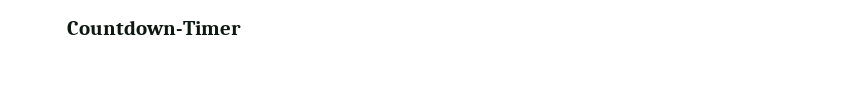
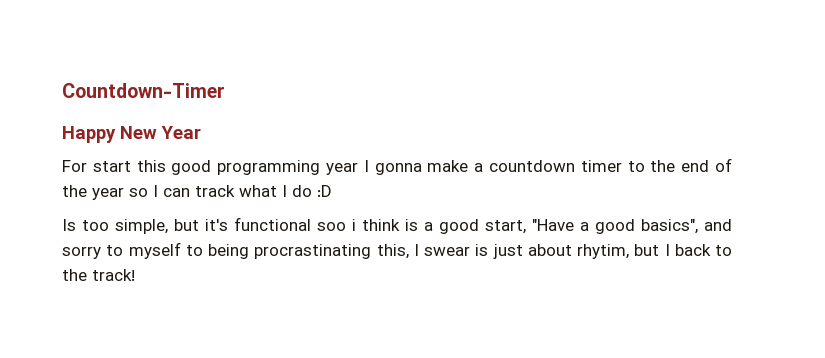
(241, 27) none -> [62,126,201,143] [62,158,732,175] [62,185,332,200] [62,217,732,234] [62,242,732,259] [62,269,135,281] // Happy New Year // For start this good programming year I gonna make a countdown timer to the end of the year so I can track what I do :D // Is too simple, but it's functional soo i think is a good start, "Have a good basics", and sorry to myself to being procrastinating this, I swear is just about rhytim, but I back to the track!

